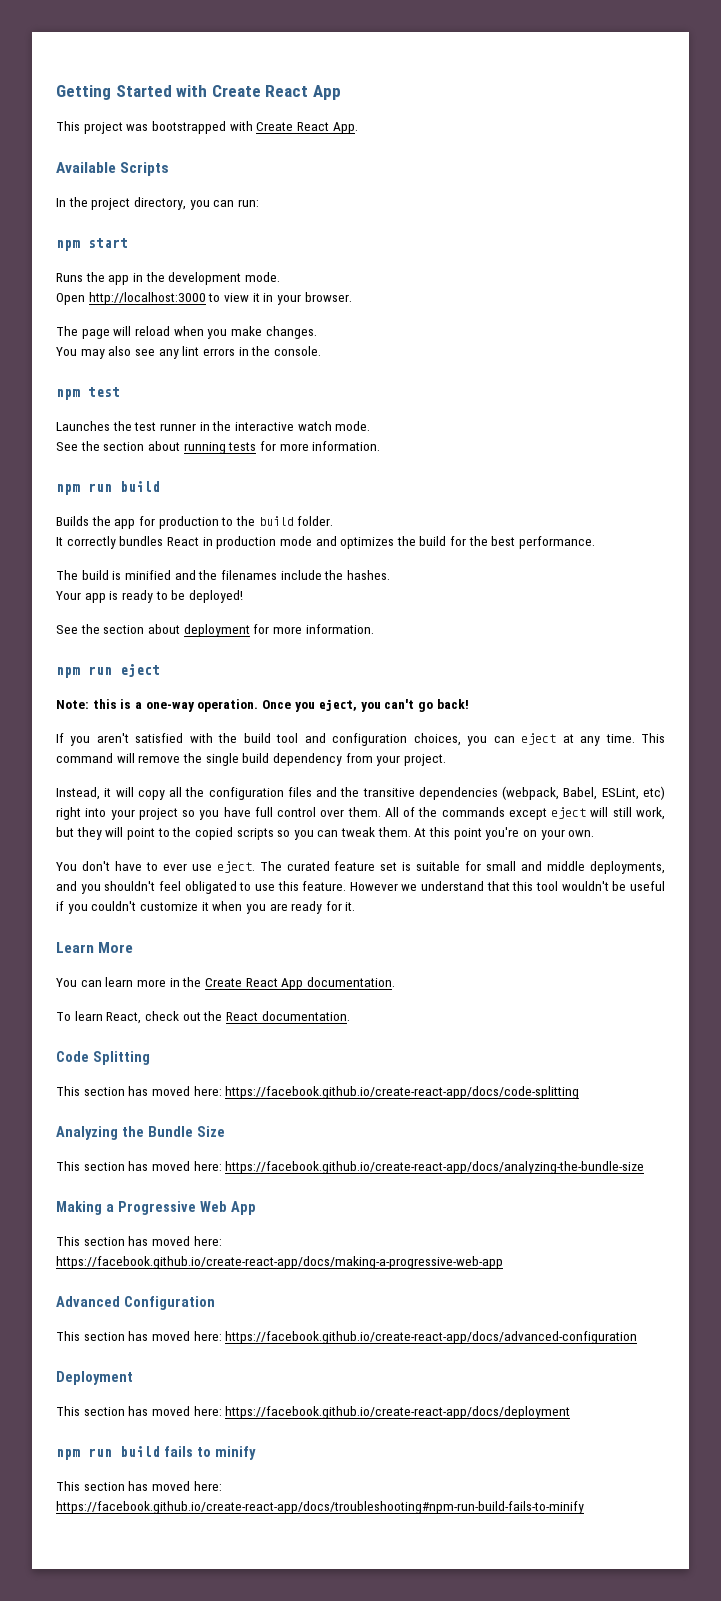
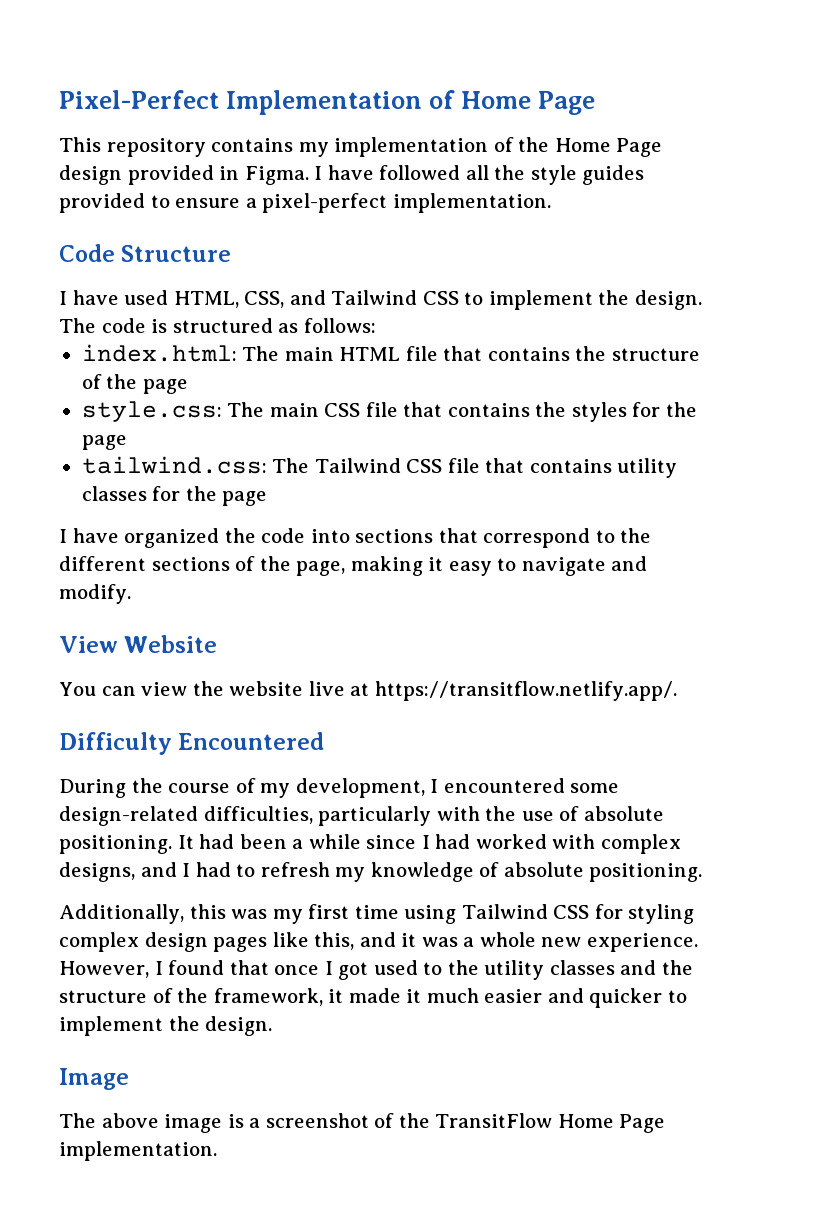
[56,85,341,100] [56,121,358,134] [56,162,170,176] [56,197,259,210] [56,238,128,251] [56,272,280,285] [56,292,352,305] [56,326,317,339] [56,346,321,359] [56,387,120,400] [56,421,371,431] [56,441,381,454] [56,481,160,495] [56,516,334,529] [56,536,596,549] [56,570,390,580] [56,590,243,603] [56,624,374,637] [56,664,160,678] [56,699,469,712] [56,733,666,746] [56,753,446,766] [56,786,665,800] [56,807,665,820] [56,827,595,840] [56,861,665,874] [56,881,665,894] [56,901,356,914] [56,942,134,953] [56,977,395,990] [56,1011,350,1024] [56,1051,150,1065] [56,1086,580,1099] [56,1126,225,1140] [56,1161,645,1174] [56,1201,256,1215] [56,1236,222,1246] [56,1256,503,1269] [56,1296,215,1310] [56,1331,638,1344] [56,1371,133,1385] [56,1406,571,1419] [56,1446,256,1460] [56,1481,222,1491] [56,1501,584,1514] Getting Started with Create React App // This project was bootstrapped with Create React App. // Available Scripts // In the project directory, you can run: // npm start // Runs the app in the development mode. // Open http://localhost:3000 to view it in your browser. // The page will reload when you make changes. // You may also see any lint errors in the console. // npm test // Launches the test runner in the interactive watch mode. // See the section about running tests for more information. // npm run build // Builds the app for production to the build folder. // It correctly bundles React in production mode and optimizes the build for the best performance. // The build is minified and the filenames include the hashes. // Your app is ready to be deployed! // See the section about deployment for more information. // npm run eject // Note: this is a one-way operation. Once you eject, you can't go back! // If you aren't satisfied with the build tool and configuration choices, you can eject at any time. This command will remove the single build dependency from your project. // Instead, it will copy all the configuration files and the transitive dependencies (webpack, Babel, ESLint, etc) right into your project so you have full control over them. All of the commands except eject will still work, but they will point to the copied scripts so you can tweak them. At this point you're on your own. // You don't have to ever use eject. The curated feature set is suitable for small and middle deployments, and you shouldn't feel obligated to use this feature. However we understand that this tool wouldn't be useful if you couldn't customize it when you are ready for it. // Learn More // You can learn more in the Create React App documentation. // To learn React, check out the React documentation. // Code Splitting // This section has moved here: https://facebook.github.io/create-react-app/docs/code-splitting // Analyzing the Bundle Size // This section has moved here: https://facebook.github.io/create-react-app/docs/analyzing-the-bundle-size // Making a Progressive Web App // This section has moved here: https://facebook.github.io/create-react-app/docs/making-a-progressive-web-app // Advanced Configuration // This section has moved here: https://facebook.github.io/create-react-app/docs/advanced-configuration // Deployment // This section has moved here: https://facebook.github.io/create-react-app/docs/deployment // npm run build fails to minify // This section has moved here: https://facebook.github.io/create-react-app/docs/troubleshooting#npm-run-build-fails-to-minify -> [59,90,596,115] [59,137,663,157] [59,165,645,185] [59,193,551,213] [59,244,232,262] [59,290,702,310] [59,318,376,333] [81,344,700,362] [81,374,188,394] [81,401,697,422] [81,435,127,450] [81,456,678,478] [81,486,268,506] [59,528,652,548] [59,556,648,576] [59,584,131,604] [59,635,218,653] [59,681,677,701] [59,732,325,755] [59,778,620,798] [59,806,664,826] [59,834,681,854] [59,862,703,882] [59,904,695,924] [59,932,698,952] [59,960,693,980] [59,988,687,1008] [59,1016,273,1036] [59,1068,129,1090] [59,1113,666,1133] [59,1141,217,1161] Pixel-Perfect Implementation of Home Page // This repository contains my implementation of the Home Page design provided in Figma. I have followed all the style guides provided to ensure a pixel-perfect implementation. // Code Structure // I have used HTML, CSS, and Tailwind CSS to implement the design. The code is structured as follows: // index.html: The main HTML file that contains the structure of the page // style.css: The main CSS file that contains the styles for the page // tailwind.css: The Tailwind CSS file that contains utility classes for the page // I have organized the code into sections that correspond to the different sections of the page, making it easy to navigate and modify. // View Website // You can view the website live at https://transitflow.netlify.app/. // Difficulty Encountered // During the course of my development, I encountered some design-related difficulties, particularly with the use of absolute positioning. It had been a while since I had worked with complex designs, and I had to refresh my knowledge of absolute positioning. // Additionally, this was my first time using Tailwind CSS for styling complex design pages like this, and it was a whole new experience. However, I found that once I got used to the utility classes and the structure of the framework, it made it much easier and quicker to implement the design. // Image // The above image is a screenshot of the TransitFlow Home Page implementation.

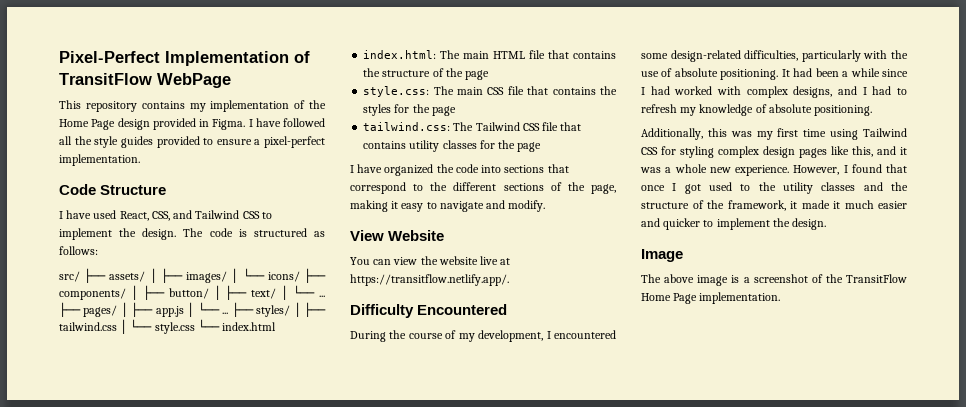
[461,91,596,115] Home Page -> [59,73,231,88] TransitFlow WebPage
[173,291,239,308] HTML, -> [119,211,149,221] React,
(376, 325) none -> [59,268,326,283] [59,285,325,300] [59,302,327,317] [59,319,277,334] // src/ ├── assets/ │ ├── images/ │ └── icons/ ├── components/ │ ├── button/ │ ├── text/ │ └── ... ├── pages/ │ ├── app.js │ └── ... ├── styles/ │ ├── tailwind.css │ └── style.css └── index.html

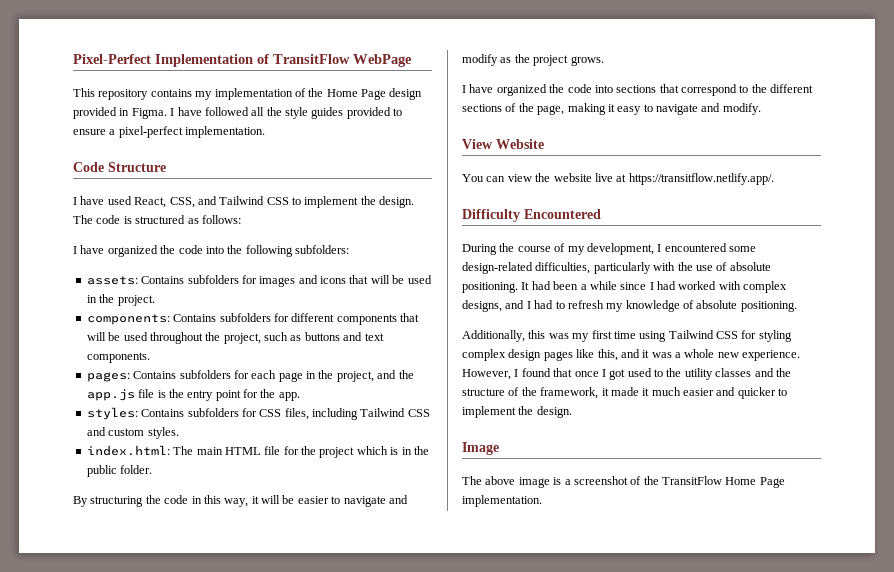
[59,268,326,283] [59,285,325,300] [59,302,327,317] [59,319,277,334] src/ ├── assets/ │ ├── images/ │ └── icons/ ├── components/ │ ├── button/ │ ├── text/ │ └── ... ├── pages/ │ ├── app.js │ └── ... ├── styles/ │ ├── tailwind.css │ └── style.css └── index.html -> [73,245,349,257] [86,275,432,287] [86,294,155,306] [86,313,419,325] [86,332,384,344] [86,352,150,363] [86,370,414,382] [86,389,300,401] [86,407,430,420] [86,427,179,439] I have organized the code into the following subfolders: // assets: Contains subfolders for images and icons that will be used in the project. // components: Contains subfolders for different components that will be used throughout the project, such as buttons and text components. // pages: Contains subfolders for each page in the project, and the app.js file is the entry point for the app. // styles: Contains subfolders for CSS files, including Tailwind CSS and custom styles.
[548,50,616,59] [363,68,490,80] [363,86,617,97] [363,104,456,116] [363,122,582,131] [363,140,542,152] that contains the structure of the page // style.css: The main CSS file that contains the styles for the page // tailwind.css: The Tailwind CSS file that contains utility classes for the page -> [283,446,429,458] [86,465,153,477] [73,495,408,507] [462,54,604,66] for the project which is in the public folder. // By structuring the code in this way, it will be easier to navigate and modify as the project grows.

